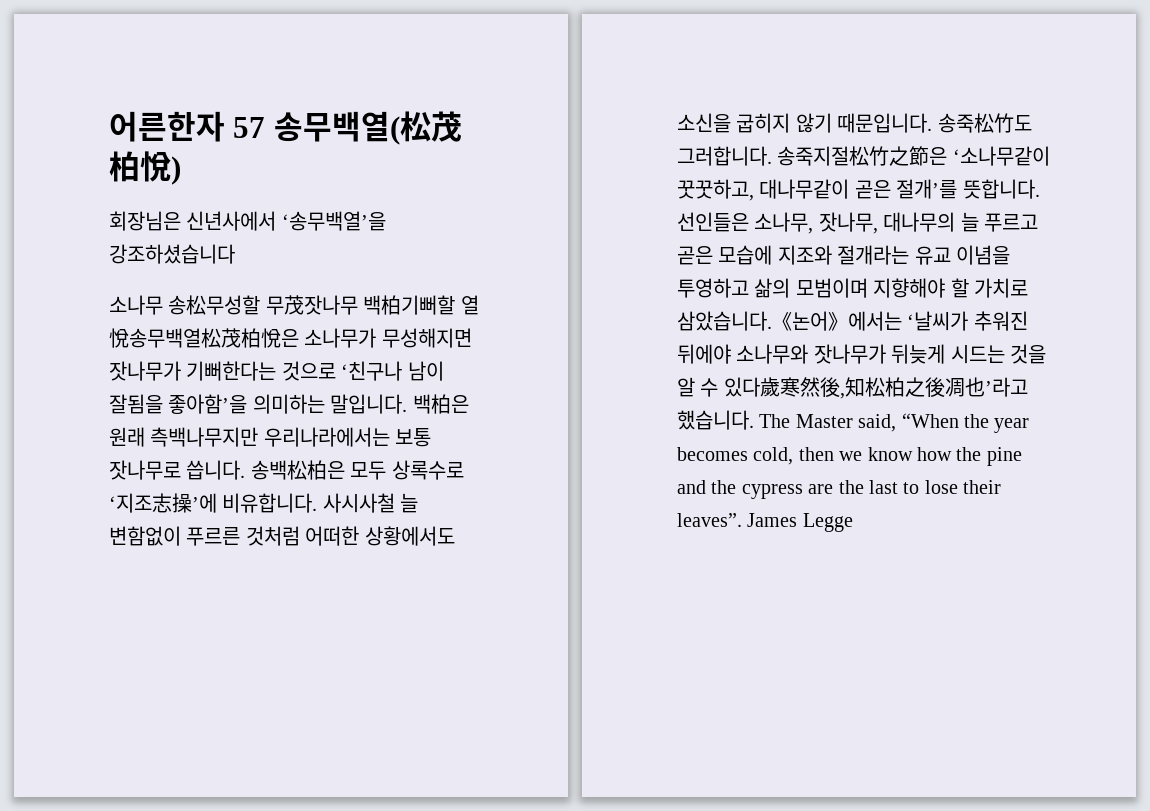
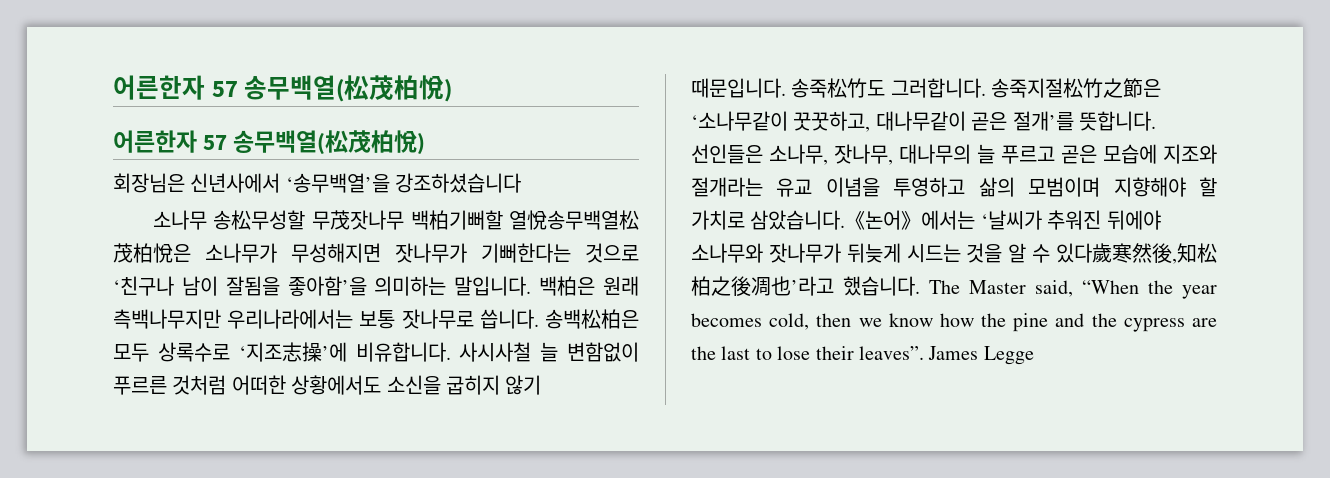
[109,111,462,145] [109,151,181,185] 어른한자 57 송무백열(松茂柏悅) -> [113,75,453,102] [113,130,426,155] 어른한자 57 송무백열(松茂柏悅) // 어른한자 57 송무백열(松茂柏悅)

